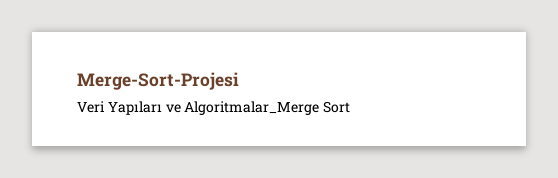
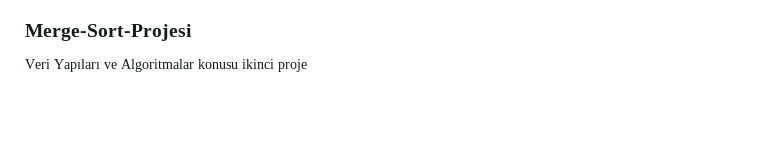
[184,101,351,115] Algoritmalar_Merge Sort -> [121,59,307,72] Algoritmalar konusu ikinci proje

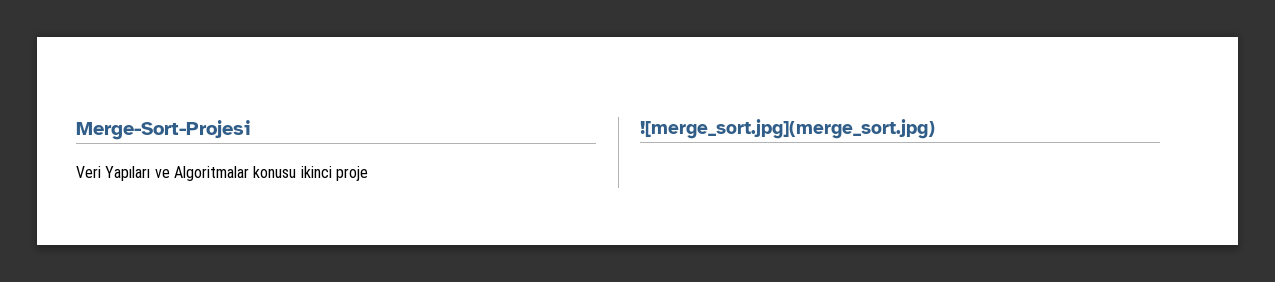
(307, 65) none -> [640,119,935,139] // ![merge_sort.jpg](merge_sort.jpg)

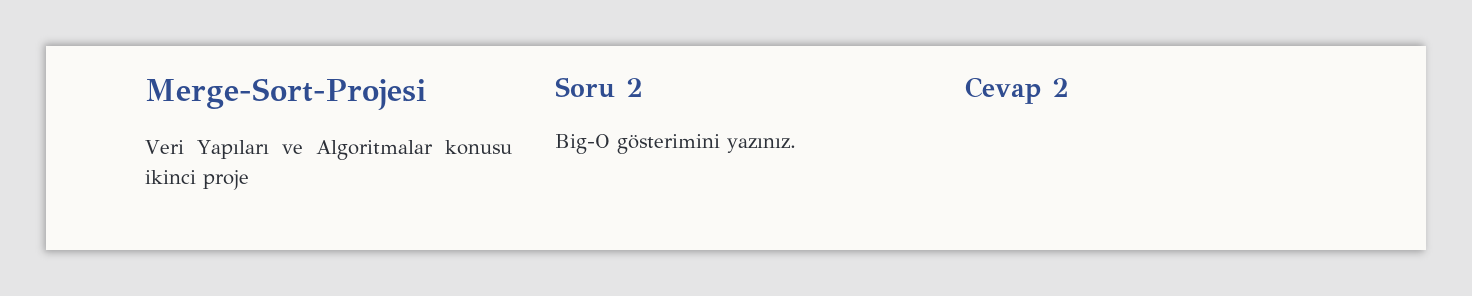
[640,119,935,139] ![merge_sort.jpg](merge_sort.jpg) -> [555,77,643,98] [555,134,796,154] [965,77,1069,104] Soru 2 // Big-O gösterimini yazınız. // Cevap 2

